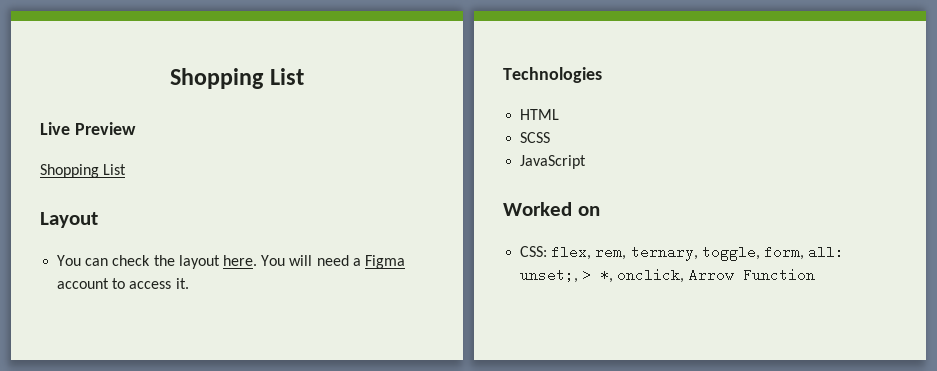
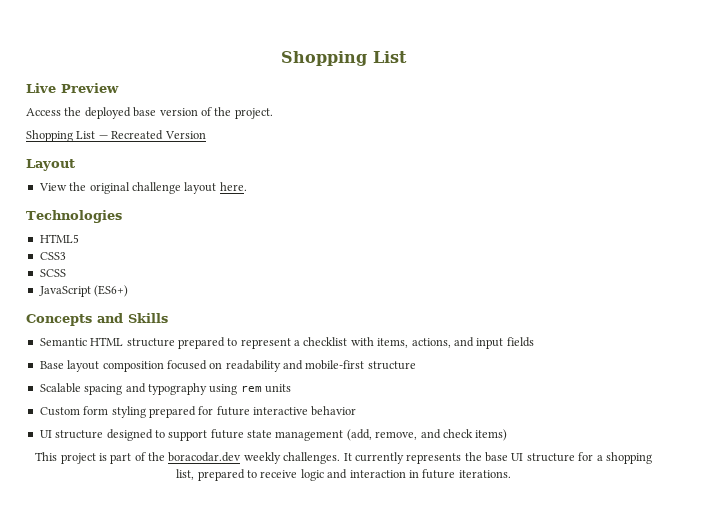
[40,164,127,178] [40,212,98,228] [57,255,405,269] [57,278,189,289] Shopping List // Layout // You can check the layout here. You will need a Figma account to access it. -> [26,107,273,119] [26,130,206,142] [26,159,75,171] [38,182,247,194] Access the deployed base version of the project. // Shopping List — Recreated Version // Layout // View the original challenge layout here.
[520,109,560,120] HTML -> [39,234,79,243] [39,252,66,260] HTML5 // CSS3
[503,202,600,216] [520,245,845,261] [520,268,815,283] // Worked on // CSS: flex, rem, ternary, toggle, form, all: unset;, > *, onclick, Arrow Function -> [94,285,129,297] [26,313,168,326] [39,337,534,349] [39,360,416,372] [39,383,291,395] [39,406,357,418] [39,429,508,441] [35,452,652,464] [176,469,511,481] (ES6+) // Concepts and Skills // Semantic HTML structure prepared to represent a checklist with items, actions, and input fields // Base layout composition focused on readability and mobile-first structure // Scalable spacing and typography using rem units // Custom form styling prepared for future interactive behavior // UI structure designed to support future state management (add, remove, and check items) // This project is part of the boracodar.dev weekly challenges. It currently represents the base UI structure for a shopping list, prepared to receive logic and interaction in future iterations.

